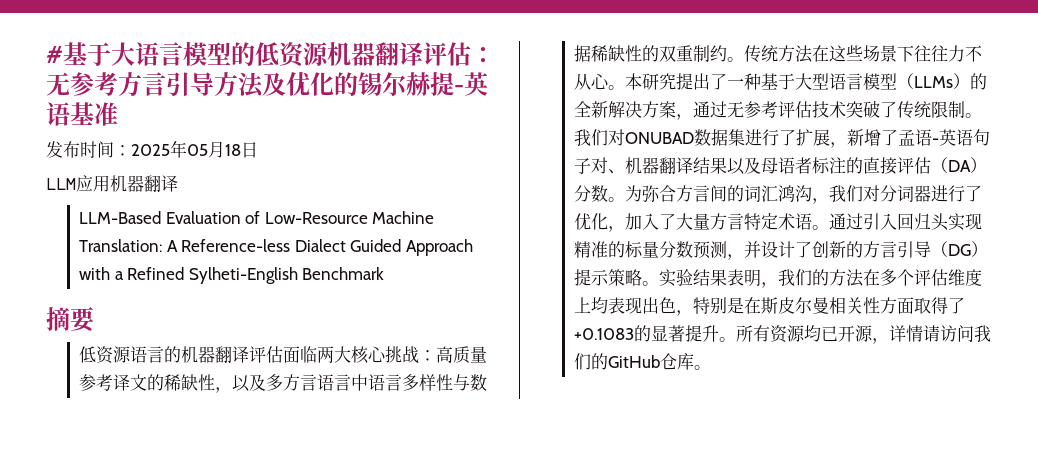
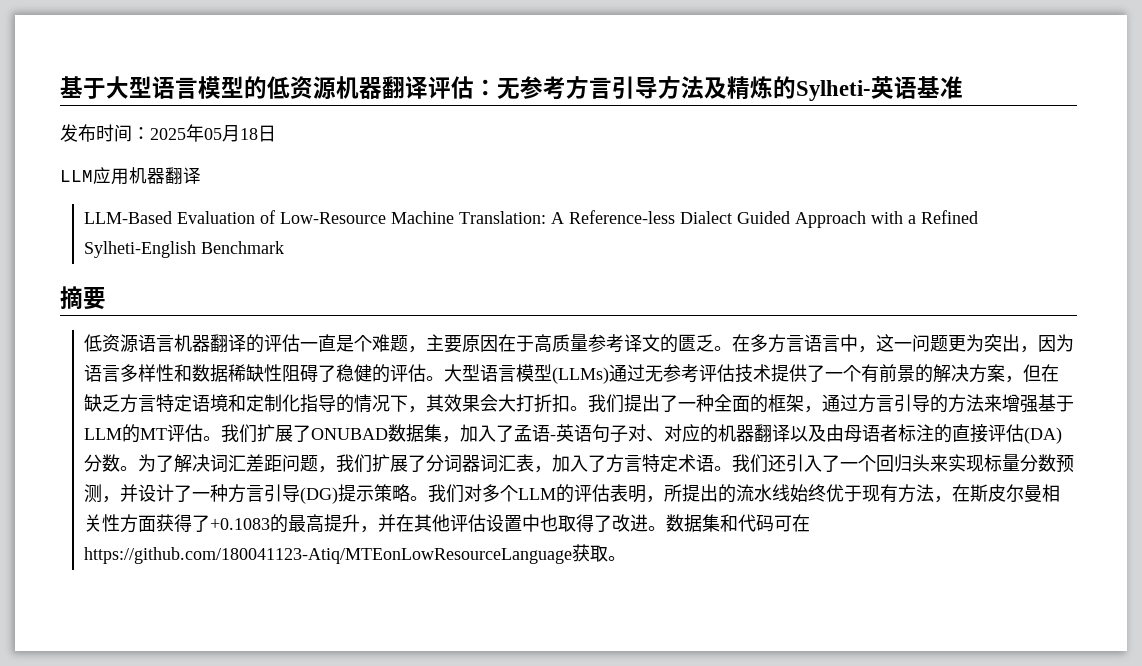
[46,42,135,66] #基于大 -> [60,76,152,99] 基于大型
[286,72,464,96] 优化的锡尔赫提- -> [727,76,871,101] 精炼的Sylheti-
[163,346,487,364] [78,374,368,393] 的机器翻译评估面临两大核心挑战：高质量参考译文的稀缺性，以及多方言语言中 -> [174,334,1075,353] 机器翻译的评估一直是个难题，主要原因在于高质量参考译文的匮乏。在多方言语言中，这一问题更为突出，因为
[452,374,470,391] 与 -> [174,364,193,382] 和
[641,45,982,63] [573,73,987,90] [573,101,693,120] 的双重制约。传统方法在这些场景下往往力不从心。本研究提出了一种基于大型语言模型（LLMs）的全新解决方案， -> [282,364,610,384] 阻碍了稳健的评估。大型语言模型(LLMs)
[845,100,982,119] [573,129,881,148] 突破了传统限制。我们对ONUBAD数据集进行了扩展，新增 -> [771,364,1060,383] [84,394,1075,413] [84,424,497,443] 提供了一个有前景的解决方案，但在缺乏方言特定语境和定制化指导的情况下，其效果会大打折扣。我们提出了一种全面的框架，通过方言引导的方法来增强基于LLM的MT评估。我们扩展了ONUBAD数据集，加入
[624,157,761,175] 机器翻译结果以及 -> [664,424,845,443] 对应的机器翻译以及由
[930,157,987,173] [573,185,982,204] [573,213,710,232] （DA）分数。为弥合方言间的词汇鸿沟，我们对分词器进行了优化，加入了大量 -> [1024,427,1063,444] [84,454,607,473] (DA)分数。为了解决词汇差距问题，我们扩展了分词器词汇表，加入了
[828,213,982,231] [573,241,625,258] 通过引入回归头实现精准的 -> [732,454,985,473] 我们还引入了一个回归头来实现
[811,241,988,258] 创新的方言引导（DG） -> [192,484,339,504] 一种方言引导(DG)
[658,269,982,288] [573,297,744,316] 实验结果表明，我们的方法在多个评估维度上均表现出色，特别是 -> [428,484,953,503] 我们对多个LLM的评估表明，所提出的流水线始终优于现有方法，
[913,297,931,314] 取 -> [156,514,175,532] 获
[650,325,991,344] [573,353,694,370] 显著提升。所有资源均已开源，详情请访问我们的GitHub仓库 -> [288,514,811,533] [84,544,609,564] 最高提升，并在其他评估设置中也取得了改进。数据集和代码可在https://github.com/180041123-Atiq/MTEonLowResourceLanguage获取

